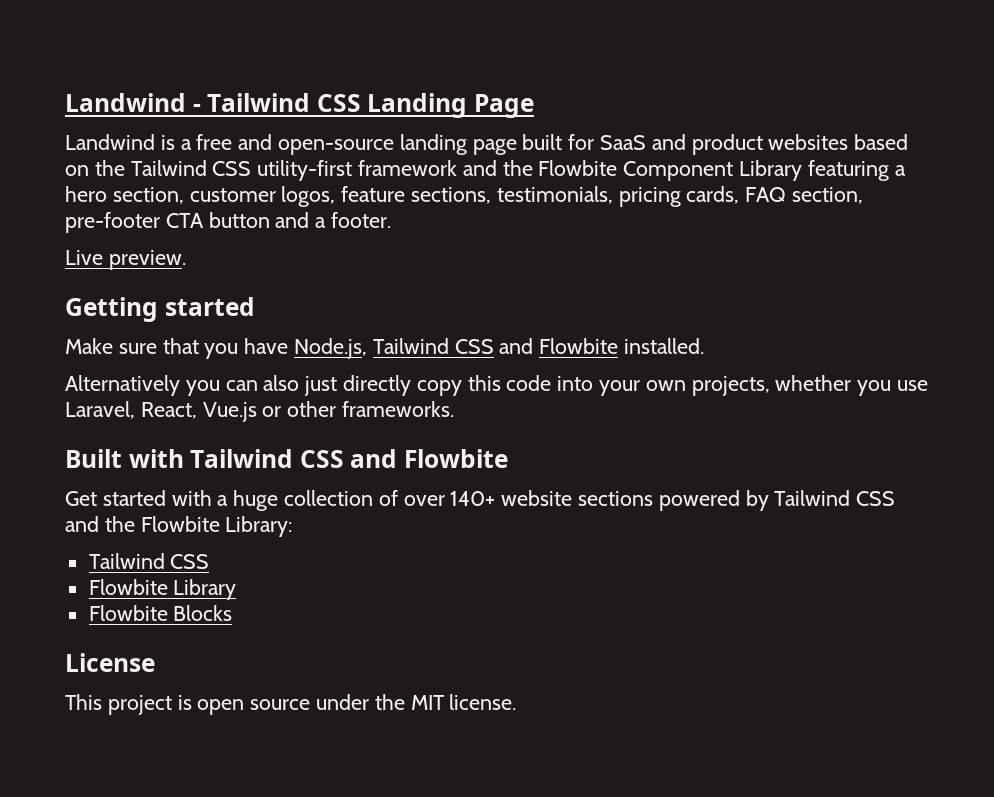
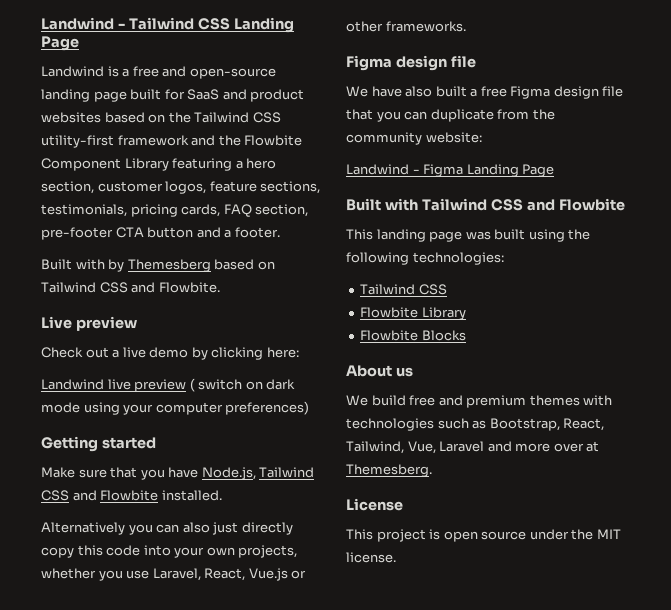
[65,250,186,270] Live preview. -> [41,259,275,272] [41,282,220,293] [41,316,137,331] [41,347,299,360] [41,378,296,392] [41,401,310,415] Built with by Themesberg based on Tailwind CSS and Flowbite. // Live preview // Check out a live demo by clicking here: // Landwind live preview ( switch on dark mode using your computer preferences)
(455, 409) none -> [346,55,476,71] [346,86,624,99] [346,109,555,122] [346,132,482,145] [346,164,555,177] // Figma design file // We have also built a free Figma design file that you can duplicate from the community website: // Landwind - Figma Landing Page
[65,490,896,511] [65,516,293,537] Get started with a huge collection of over 140+ website sections powered by Tailwind CSS and the Flowbite Library: -> [346,229,591,242] [346,252,504,265] This landing page was built using the following technologies:
(233, 613) none -> [346,365,413,377] [346,395,613,408] [346,418,605,431] [346,441,600,454] [346,464,432,477] // About us // We build free and premium themes with technologies such as Bootstrap, React, Tailwind, Vue, Laravel and more over at Themesberg.

